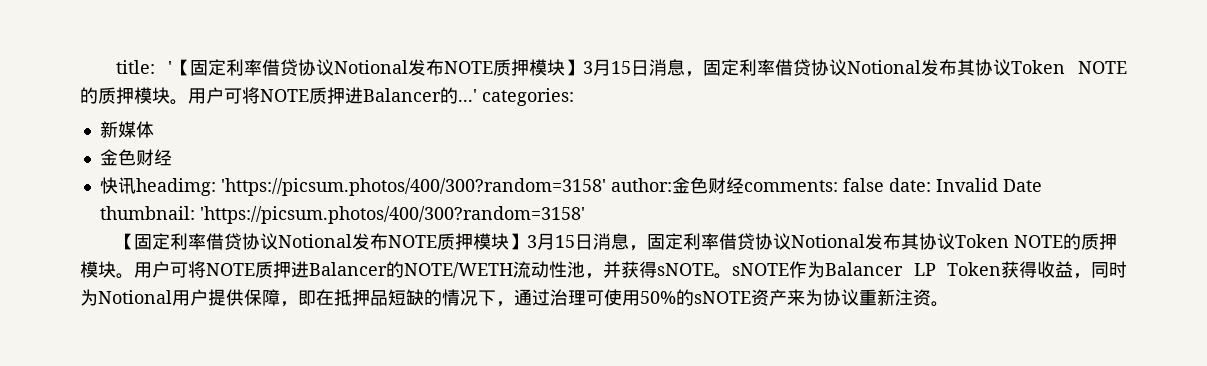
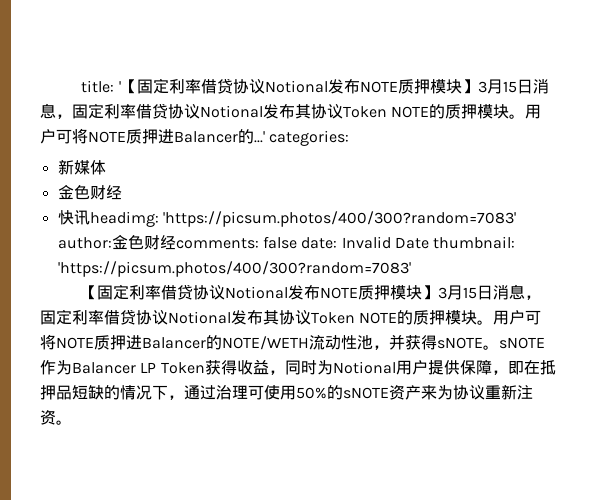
[220,178,606,196] 'https://picsum.photos/400/300?random=3158' -> [162,211,516,227] 'https://picsum.photos/400/300?random=7083'
[199,206,585,224] 'https://picsum.photos/400/300?random=3158' -> [57,261,411,277] 'https://picsum.photos/400/300?random=7083'

